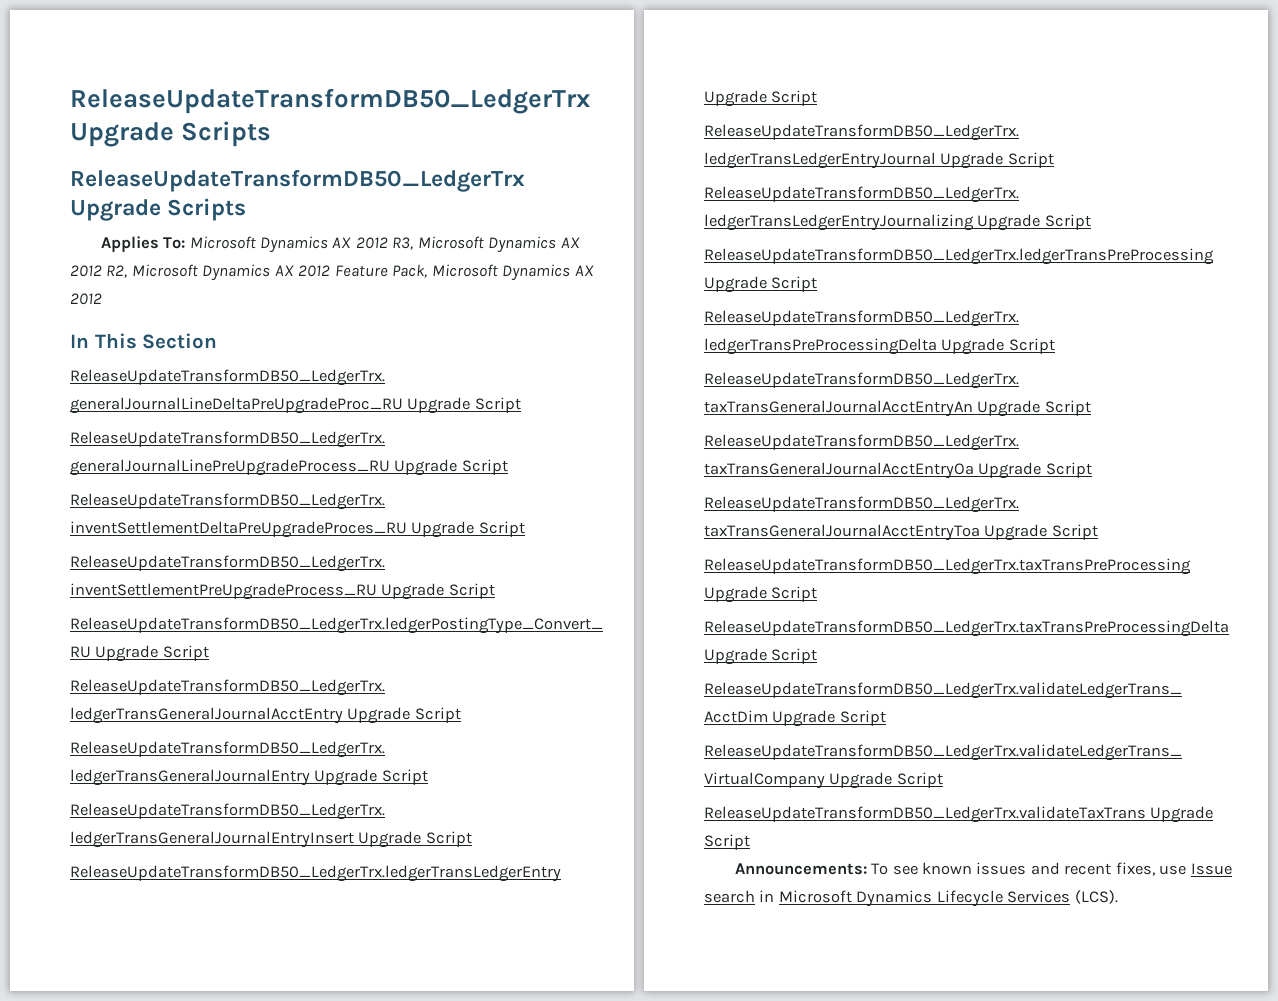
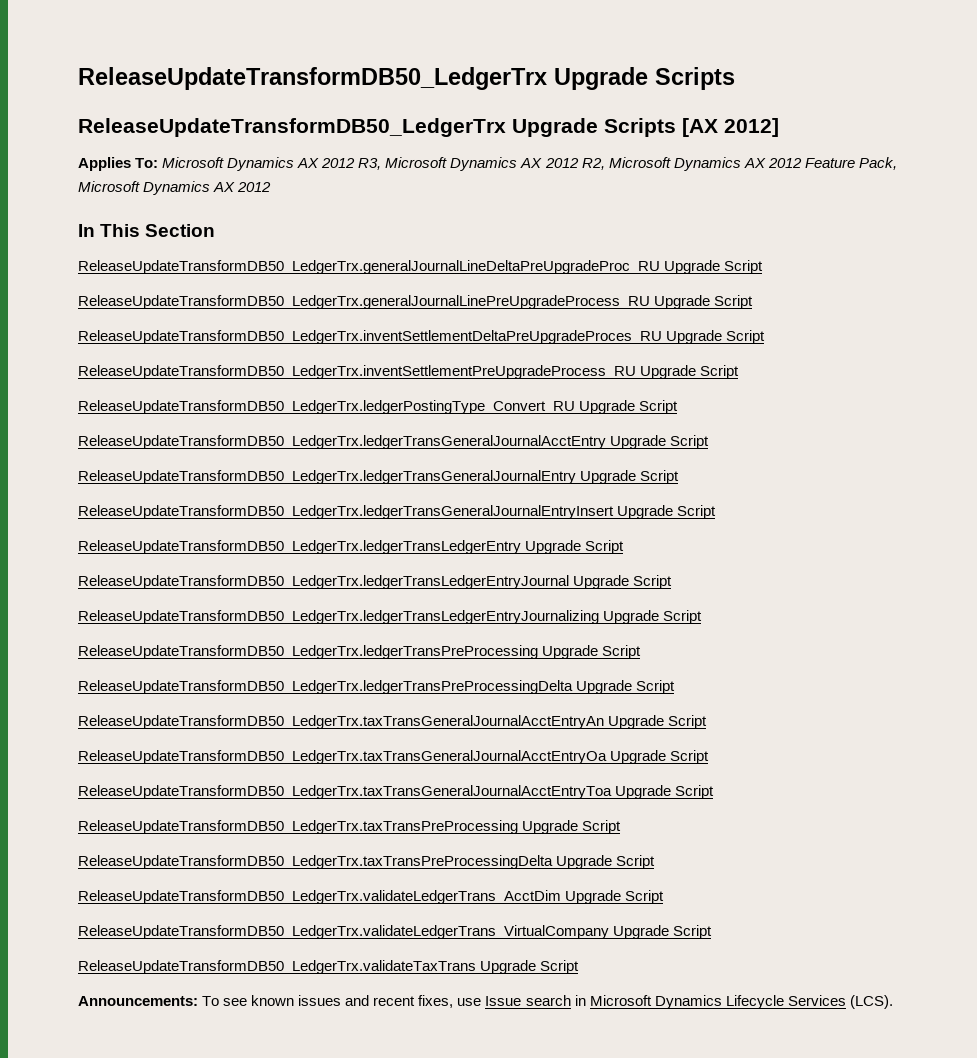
(247, 209) none -> [682,118,779,137] [AX 2012]

